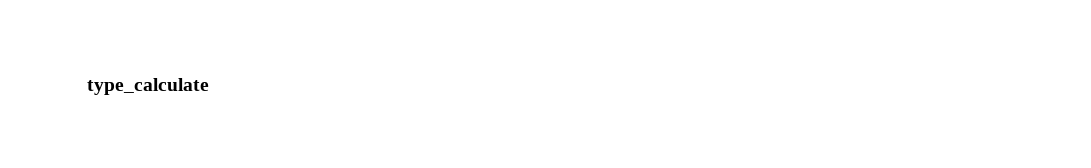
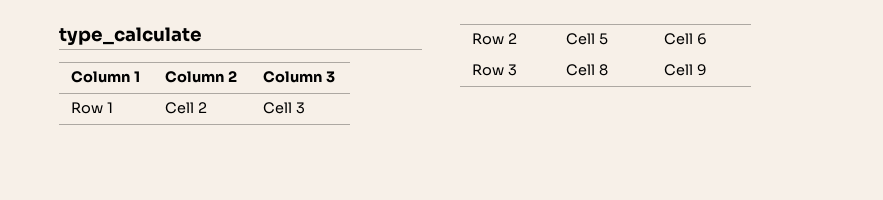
(209, 86) none -> [70,71,140,83] [164,71,237,83] [262,71,335,83] [70,102,113,114] [164,102,207,114] [262,102,305,114] [471,33,517,45] [565,33,608,45] [663,33,707,45] [471,64,517,76] [565,64,608,76] [663,64,707,76] // Column 1 | Column 2 | Column 3 // Row 1 | Cell 2 | Cell 3 // Row 2 | Cell 5 | Cell 6 // Row 3 | Cell 8 | Cell 9

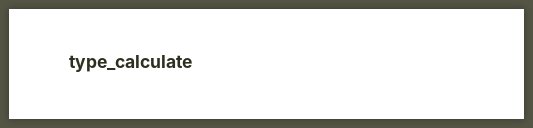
[70,71,140,83] [164,71,237,83] [262,71,335,83] [70,102,113,114] [164,102,207,114] [262,102,305,114] [471,33,517,45] [565,33,608,45] [663,33,707,45] [471,64,517,76] [565,64,608,76] [663,64,707,76] // Column 1 | Column 2 | Column 3 // Row 1 | Cell 2 | Cell 3 // Row 2 | Cell 5 | Cell 6 // Row 3 | Cell 8 | Cell 9 -> (192, 63) none

